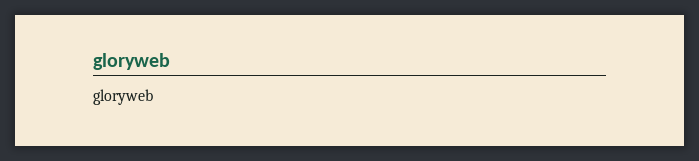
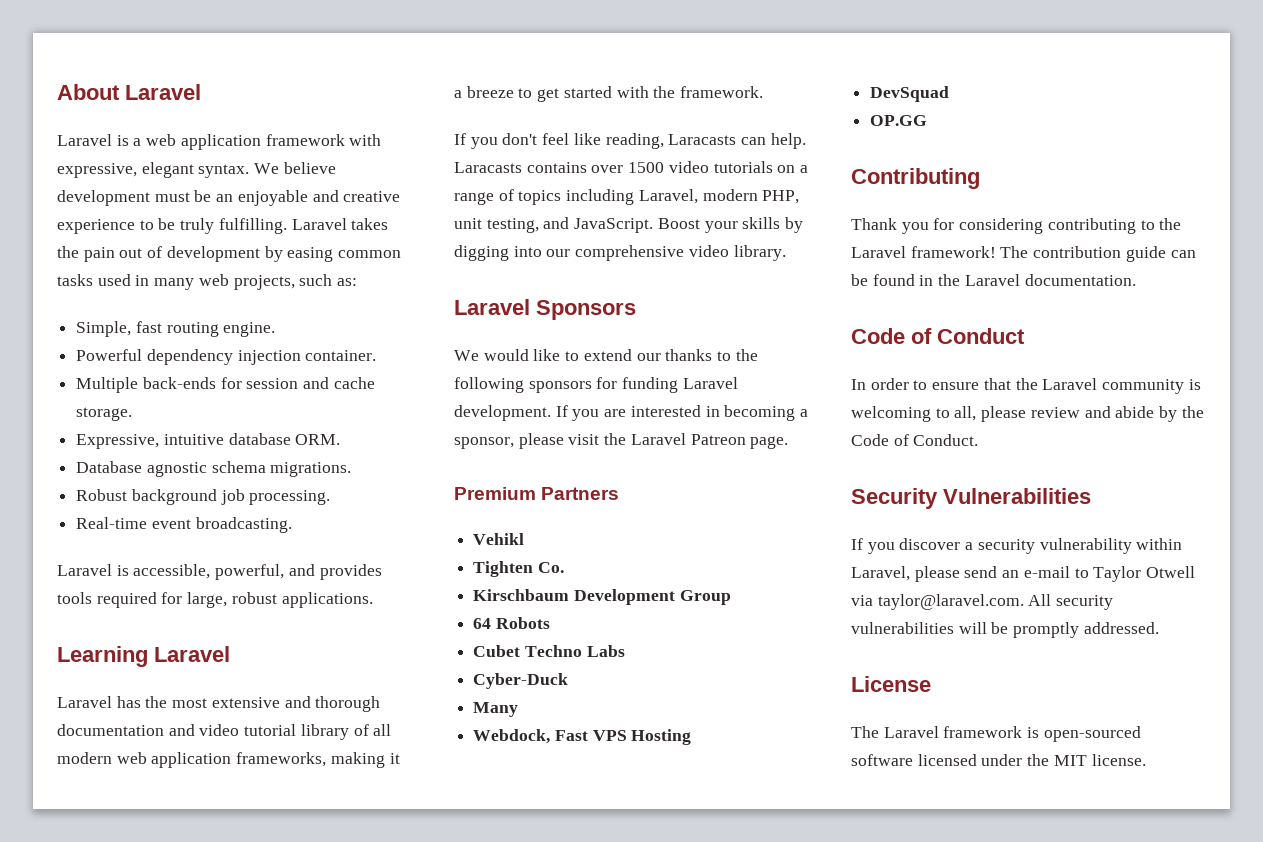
[93,53,170,70] [93,89,153,105] gloryweb // gloryweb -> [57,84,201,100] [57,134,382,150] [57,162,336,178] [57,190,401,206] [57,218,389,234] [57,246,402,262] [57,274,358,290] [76,321,276,337] [76,349,377,365] [76,377,375,393] [76,407,133,421] [76,433,341,449] [76,461,352,477] [76,489,331,505] [76,517,292,533] [57,564,382,580] [57,592,373,608] [57,646,230,667] [57,696,381,712] [57,724,392,740] [57,752,400,768] [454,86,764,102] [454,133,806,149] [454,161,809,173] [454,189,800,205] [454,217,804,233] [454,245,786,261] [454,299,636,320] [454,349,758,361] [454,377,738,393] [454,405,809,421] [454,433,789,449] [454,487,620,500] [473,533,525,545] [473,561,564,577] [473,589,731,605] [473,617,550,629] [473,645,625,657] [473,673,569,689] [473,702,519,717] [473,729,692,745] [870,86,950,102] [870,115,928,126] [851,168,980,189] [851,218,1182,234] [851,246,1196,262] [851,274,1136,286] [851,328,1025,344] [851,378,1201,394] [851,406,1204,422] [851,434,979,446] [851,488,1091,509] [851,538,1183,554] [851,566,1196,582] [851,594,1114,610] [851,622,1159,638] [851,676,931,692] [851,726,1141,742] [851,754,1146,766] About Laravel // Laravel is a web application framework with expressive, elegant syntax. We believe development must be an enjoyable and creative experience to be truly fulfilling. Laravel takes the pain out of development by easing common tasks used in many web projects, such as: // Simple, fast routing engine. // Powerful dependency injection container. // Multiple back-ends for session and cache storage. // Expressive, intuitive database ORM. // Database agnostic schema migrations. // Robust background job processing. // Real-time event broadcasting. // Laravel is accessible, powerful, and provides tools required for large, robust applications. // Learning Laravel // Laravel has the most extensive and thorough documentation and video tutorial library of all modern web application frameworks, making it a breeze to get started with the framework. // If you don't feel like reading, Laracasts can help. Laracasts contains over 1500 video tutorials on a range of topics including Laravel, modern PHP, unit testing, and JavaScript. Boost your skills by digging into our comprehensive video library. // Laravel Sponsors // We would like to extend our thanks to the following sponsors for funding Laravel development. If you are interested in becoming a sponsor, please visit the Laravel Patreon page. // Premium Partners // Vehikl // Tighten Co. // Kirschbaum Development Group // 64 Robots // Cubet Techno Labs // Cyber-Duck // Many // Webdock, Fast VPS Hosting // DevSquad // OP.GG // Contributing // Thank you for considering contributing to the Laravel framework! The contribution guide can be found in the Laravel documentation. // Code of Conduct // In order to ensure that the Laravel community is welcoming to all, please review and abide by the Code of Conduct. // Security Vulnerabilities // If you discover a security vulnerability within Laravel, please send an e-mail to Taylor Otwell via taylor@laravel.com. All security vulnerabilities will be promptly addressed. // License // The Laravel framework is open-sourced software licensed under the MIT license.

